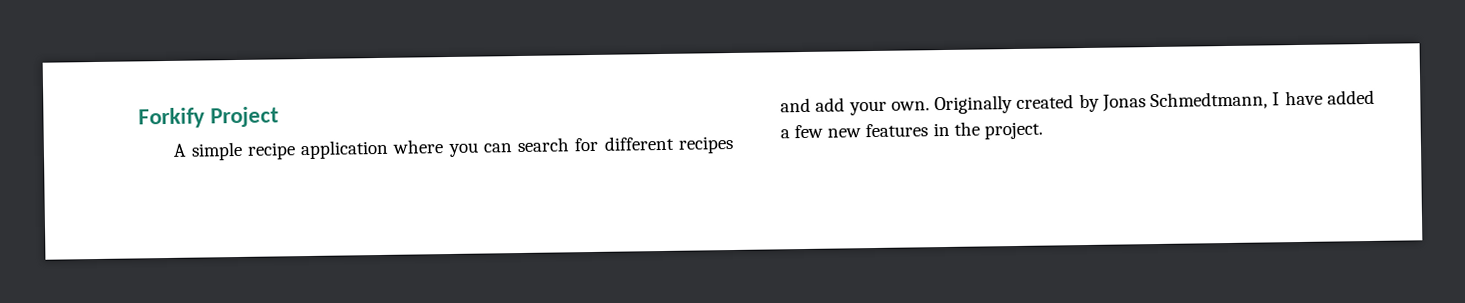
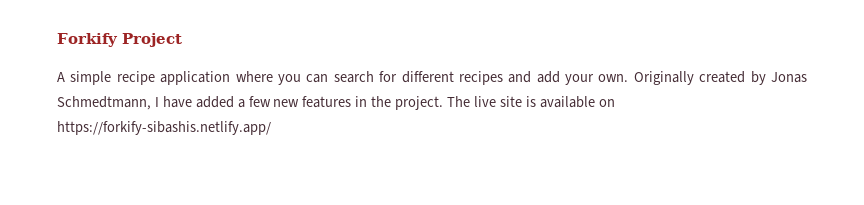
(1043, 130) none -> [447,96,615,108] [57,121,271,135] The live site is available on https://forkify-sibashis.netlify.app/

